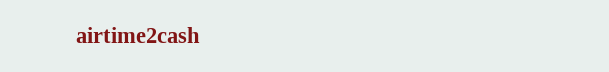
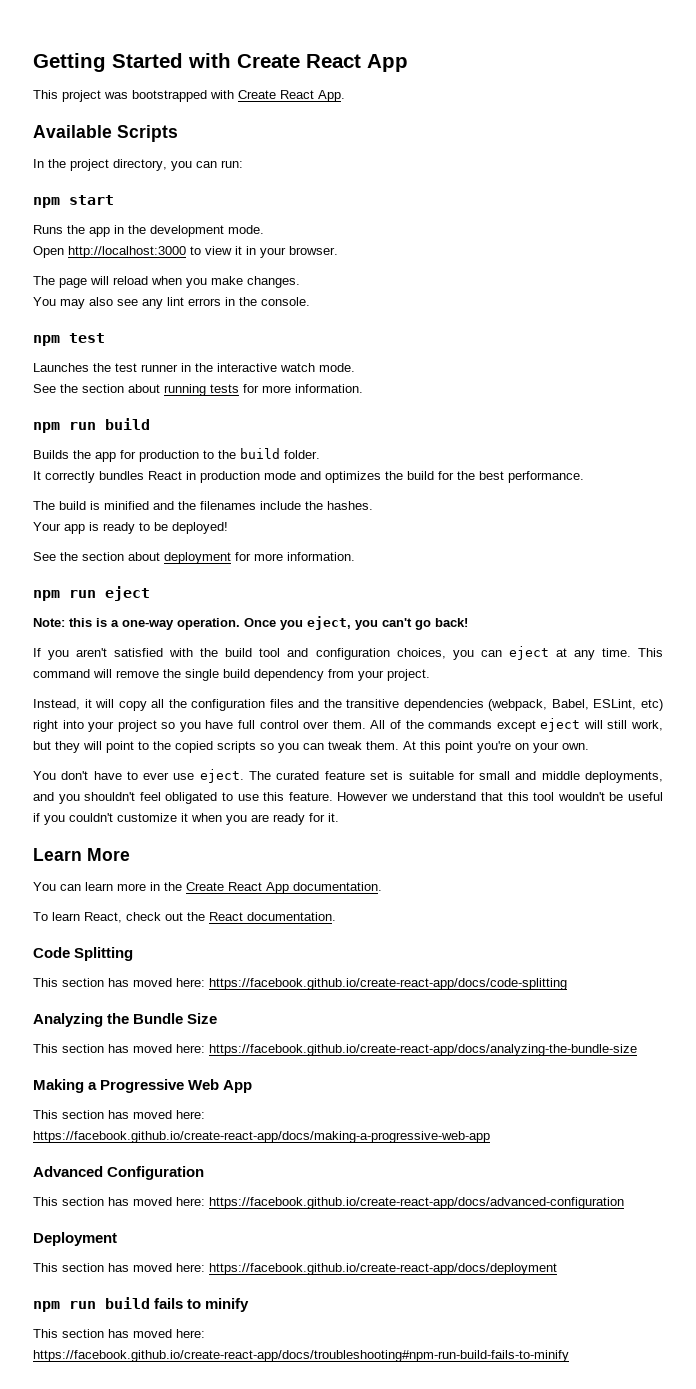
[76,27,200,43] airtime2cash -> [33,53,408,72] [33,90,345,102] [33,125,178,142] [33,159,243,171] [33,195,114,208] [33,225,264,237] [33,246,338,258] [33,276,300,288] [33,297,310,309] [33,333,105,346] [33,363,355,372] [33,384,363,396] [33,418,150,433] [33,448,320,462] [33,471,584,483] [33,501,373,510] [33,522,228,534] [33,552,355,564] [33,586,150,601] [33,616,468,630] [33,646,663,660] [33,669,430,681] [33,699,663,711] [33,718,663,732] [33,741,589,753] [33,769,663,783] [33,792,663,804] [33,813,339,825] [33,848,130,861] [33,882,382,894] [33,912,336,923] [33,947,134,961] [33,978,567,990] [33,1013,218,1027] [33,1044,637,1056] [33,1079,253,1093] [33,1110,205,1119] [33,1131,490,1143] [33,1166,205,1180] [33,1197,624,1209] [33,1232,117,1246] [33,1263,557,1275] [33,1297,250,1312] [33,1329,205,1338] [33,1350,569,1362] Getting Started with Create React App // This project was bootstrapped with Create React App. // Available Scripts // In the project directory, you can run: // npm start // Runs the app in the development mode. // Open http://localhost:3000 to view it in your browser. // The page will reload when you make changes. // You may also see any lint errors in the console. // npm test // Launches the test runner in the interactive watch mode. // See the section about running tests for more information. // npm run build // Builds the app for production to the build folder. // It correctly bundles React in production mode and optimizes the build for the best performance. // The build is minified and the filenames include the hashes. // Your app is ready to be deployed! // See the section about deployment for more information. // npm run eject // Note: this is a one-way operation. Once you eject, you can't go back! // If you aren't satisfied with the build tool and configuration choices, you can eject at any time. This command will remove the single build dependency from your project. // Instead, it will copy all the configuration files and the transitive dependencies (webpack, Babel, ESLint, etc) right into your project so you have full control over them. All of the commands except eject will still work, but they will point to the copied scripts so you can tweak them. At this point you're on your own. // You don't have to ever use eject. The curated feature set is suitable for small and middle deployments, and you shouldn't feel obligated to use this feature. However we understand that this tool wouldn't be useful if you couldn't customize it when you are ready for it. // Learn More // You can learn more in the Create React App documentation. // To learn React, check out the React documentation. // Code Splitting // This section has moved here: https://facebook.github.io/create-react-app/docs/code-splitting // Analyzing the Bundle Size // This section has moved here: https://facebook.github.io/create-react-app/docs/analyzing-the-bundle-size // Making a Progressive Web App // This section has moved here: https://facebook.github.io/create-react-app/docs/making-a-progressive-web-app // Advanced Configuration // This section has moved here: https://facebook.github.io/create-react-app/docs/advanced-configuration // Deployment // This section has moved here: https://facebook.github.io/create-react-app/docs/deployment // npm run build fails to minify // This section has moved here: https://facebook.github.io/create-react-app/docs/troubleshooting#npm-run-build-fails-to-minify

